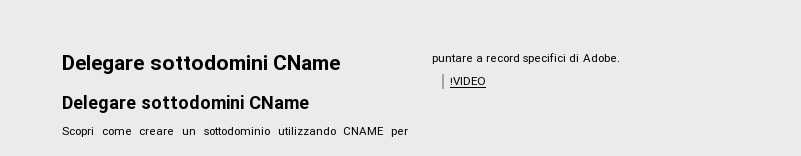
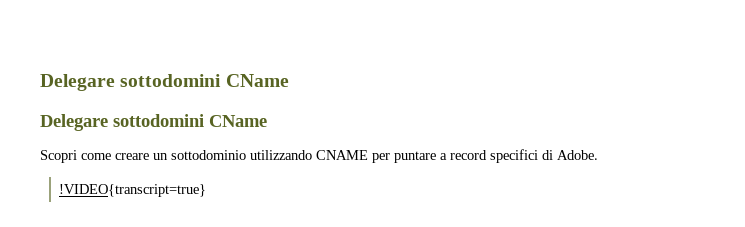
[449,77,486,85] !VIDEO -> [59,184,207,197] !VIDEO{transcript=true}

